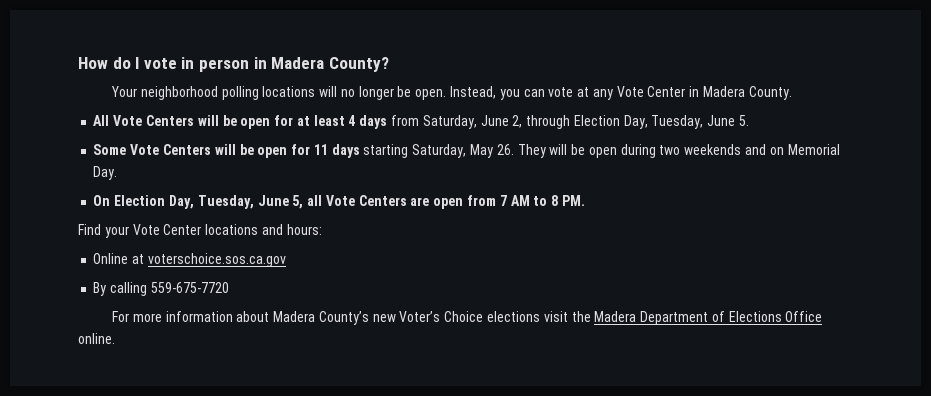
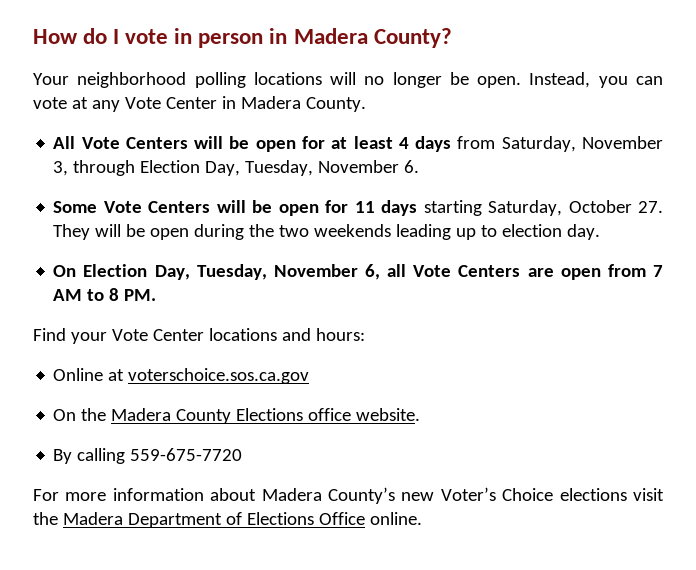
[480,115,523,128] June 2, -> [582,136,664,149] [53,161,69,176] November 3,
[707,115,749,126] June 5. -> [318,160,420,173] November 6.
[469,144,514,158] May 26. -> [568,200,663,213] October 27.
(656, 151) none -> [249,224,275,237] the
[744,144,840,155] [93,166,118,180] and on Memorial Day. -> [396,224,601,240] leading up to election day.
[257,195,304,209] June 5, -> [273,264,381,280] November 6,
(286, 260) none -> [53,408,421,424] // On the Madera County Elections office website.

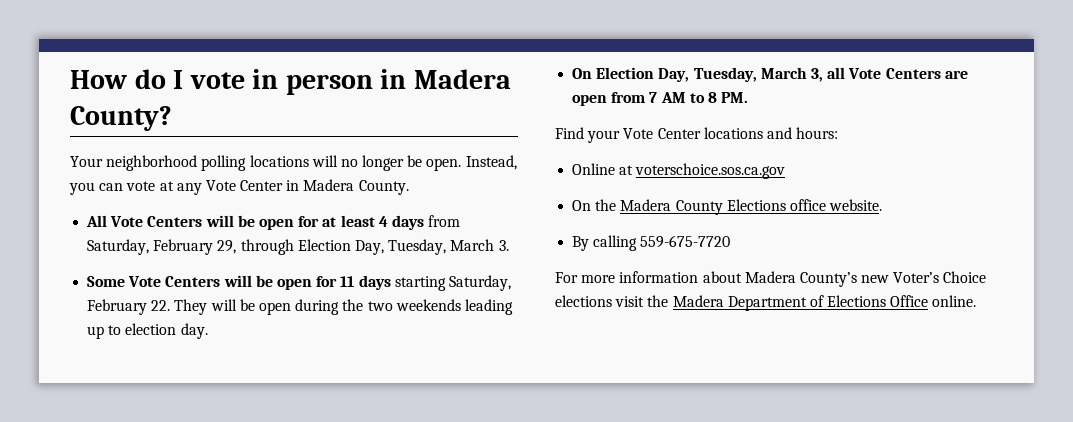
[582,136,664,149] [53,161,69,176] November 3, -> [153,239,237,255] February 29,
[318,160,420,173] November 6. -> [450,239,509,251] March 3.
[568,200,663,213] October 27. -> [87,299,171,315] February 22.
[273,264,381,280] November 6, -> [760,67,823,82] March 3,

